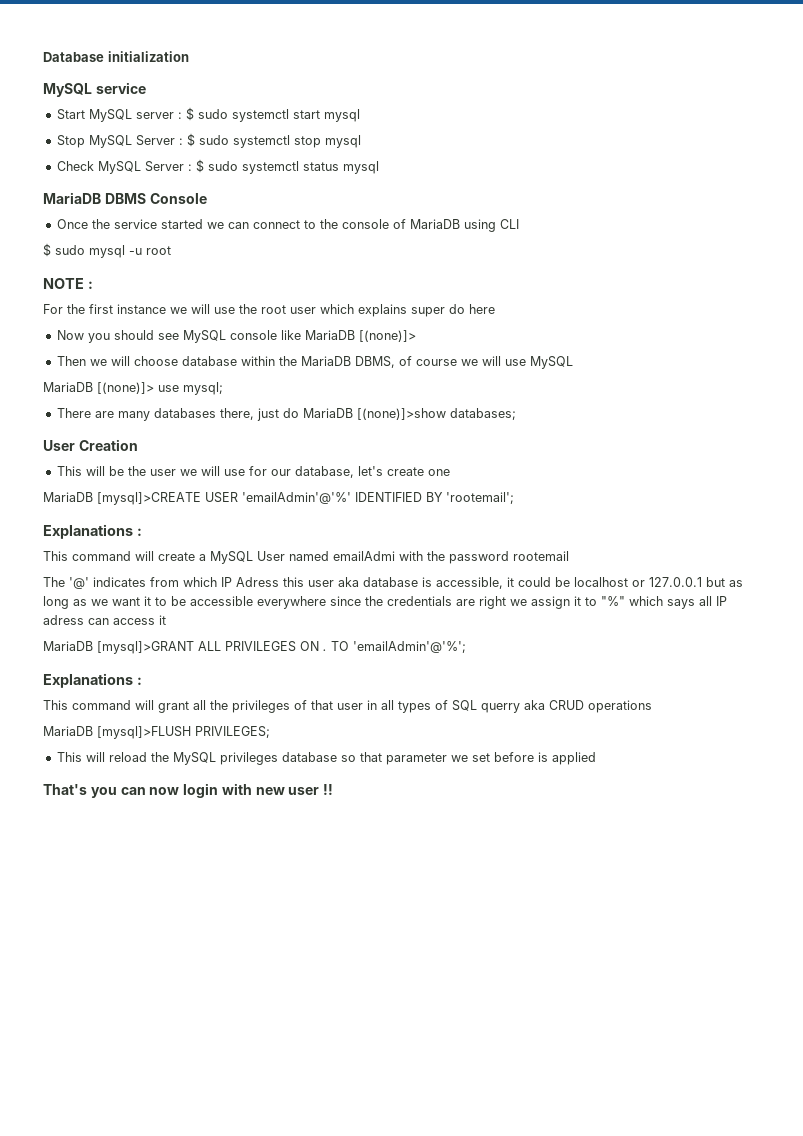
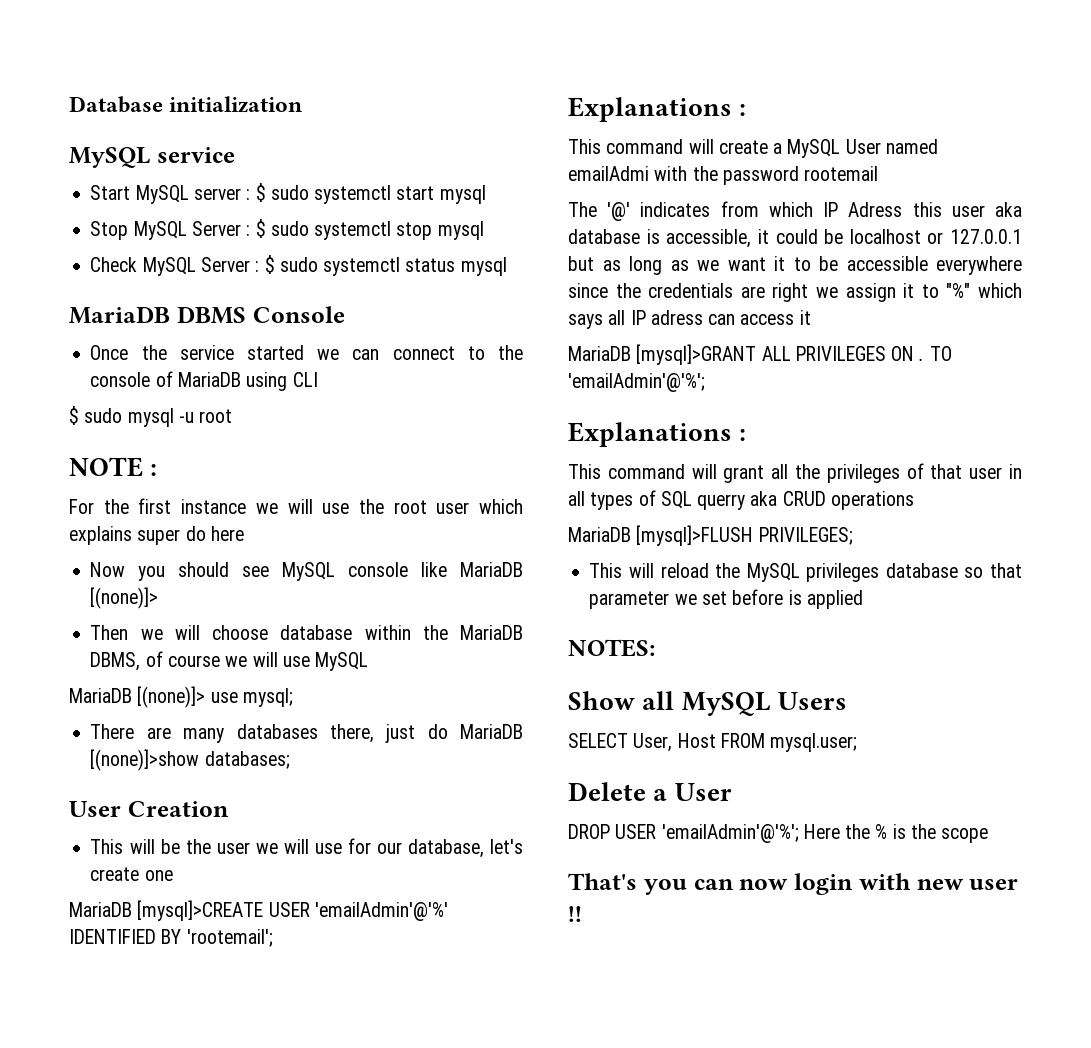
(596, 758) none -> [568,639,655,657] [568,691,847,716] [568,733,858,752] [568,782,732,801] [568,824,989,843] // NOTES: // Show all MySQL Users // SELECT User, Host FROM mysql.user; // Delete a User // DROP USER 'emailAdmin'@'%'; Here the % is the scope

